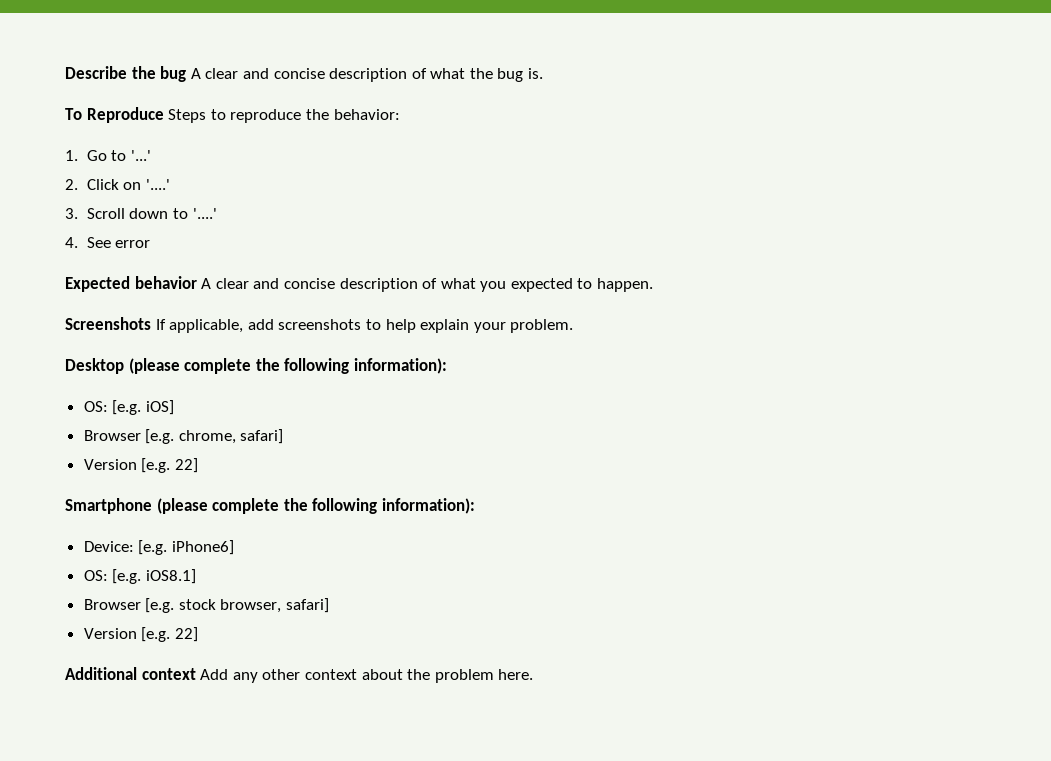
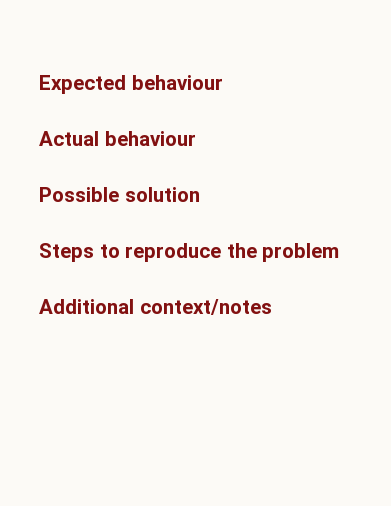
[65,66,544,82] [65,107,400,123] [65,150,152,161] [65,179,171,190] [65,208,217,219] [65,237,151,248] [65,276,654,292] [65,317,574,333] [65,358,447,374] [83,400,174,415] [83,429,284,444] [83,458,198,473] [65,498,475,514] [83,540,234,555] [83,569,196,584] [83,598,330,613] [83,627,198,642] [65,667,534,683] Describe the bug A clear and concise description of what the bug is. // To Reproduce Steps to reproduce the behavior: // 1. Go to '...' // 2. Click on '....' // 3. Scroll down to '....' // 4. See error // Expected behavior A clear and concise description of what you expected to happen. // Screenshots If applicable, add screenshots to help explain your problem. // Desktop (please complete the following information): // OS: [e.g. iOS] // Browser [e.g. chrome, safari] // Version [e.g. 22] // Smartphone (please complete the following information): // Device: [e.g. iPhone6] // OS: [e.g. iOS8.1] // Browser [e.g. stock browser, safari] // Version [e.g. 22] // Additional context Add any other context about the problem here. -> [39,75,223,94] [39,131,196,146] [39,187,200,202] [39,243,340,262] [39,299,272,315] Expected behaviour // Actual behaviour // Possible solution // Steps to reproduce the problem // Additional context/notes

